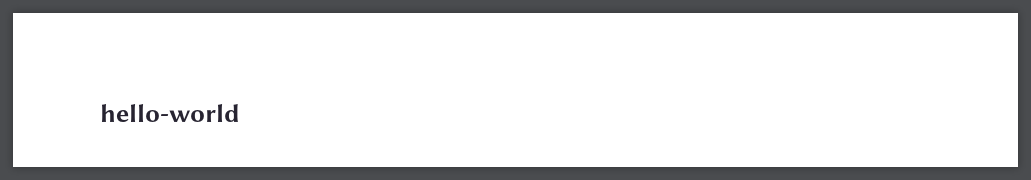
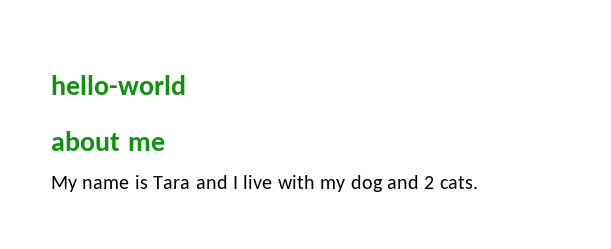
(240, 113) none -> [51,131,165,151] [51,175,478,192] // about me // My name is Tara and I live with my dog and 2 cats.

